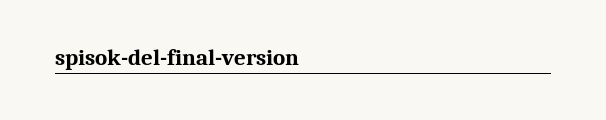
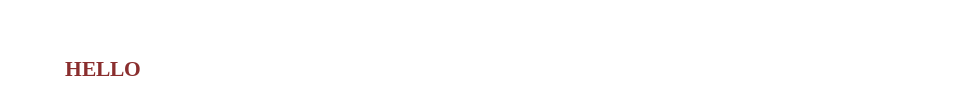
[55,49,299,70] spisok-del-final-version -> [65,62,141,76] HELLO

